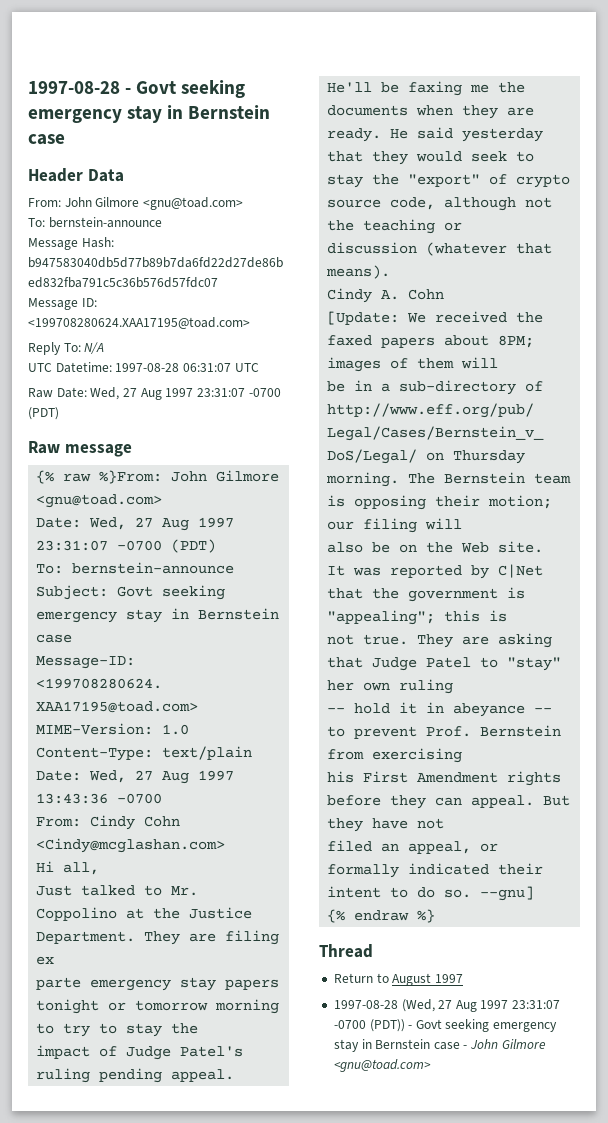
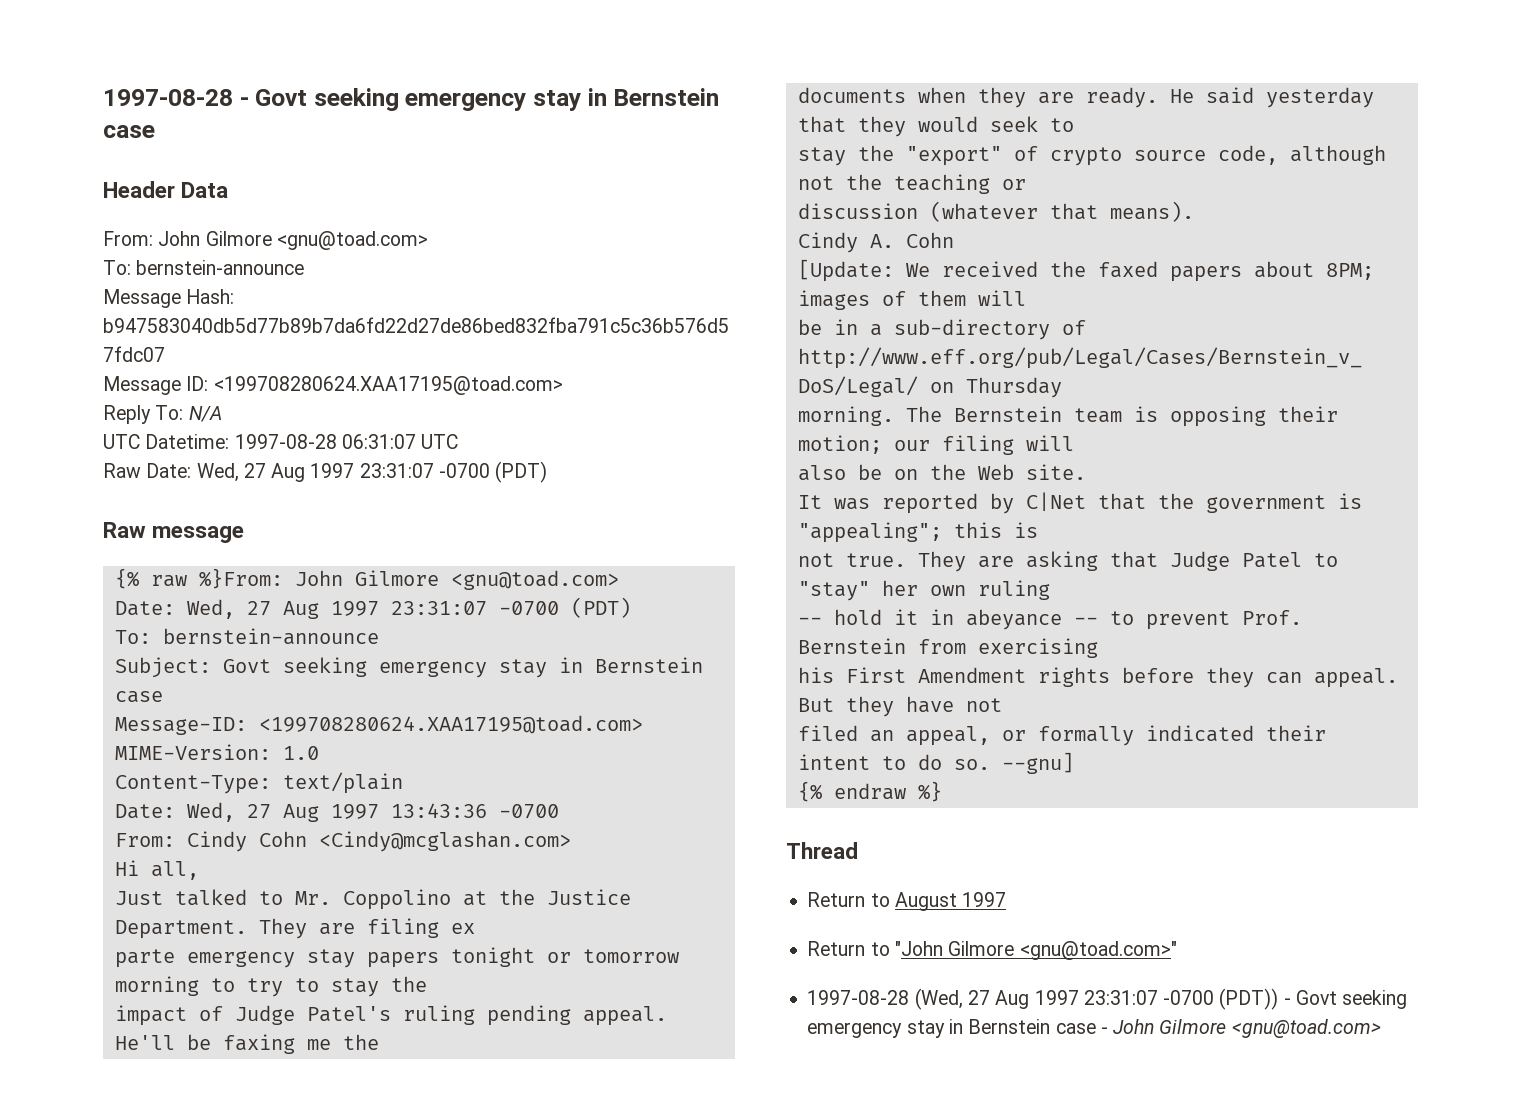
(463, 978) none -> [807,941,1177,960] // Return to "John Gilmore <gnu@toad.com>"

